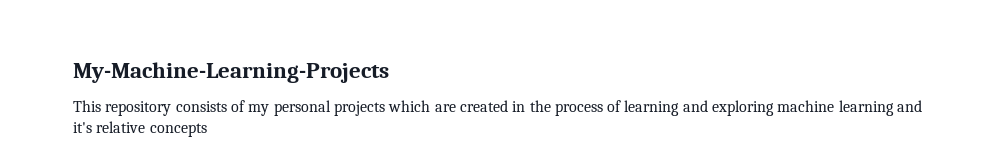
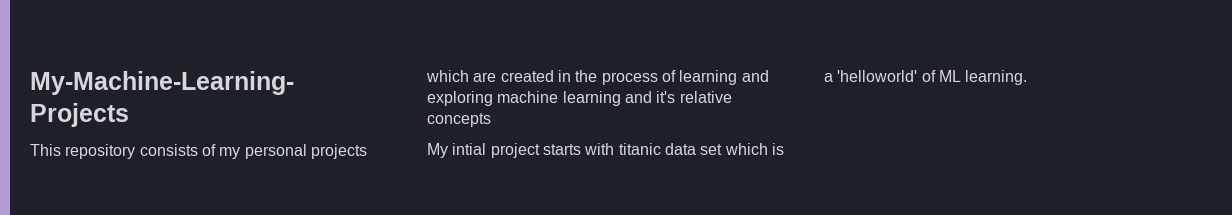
(207, 130) none -> [427,143,784,158] [824,70,1028,85] // My intial project starts with titanic data set which is a 'helloworld' of ML learning.

